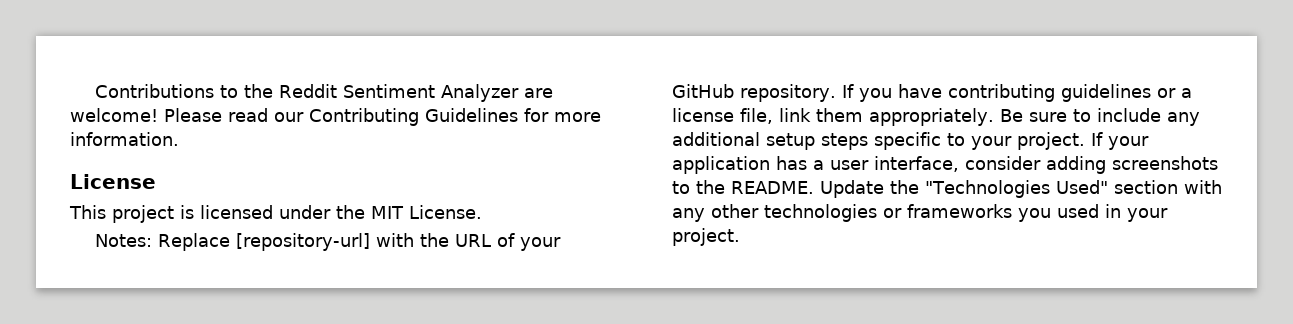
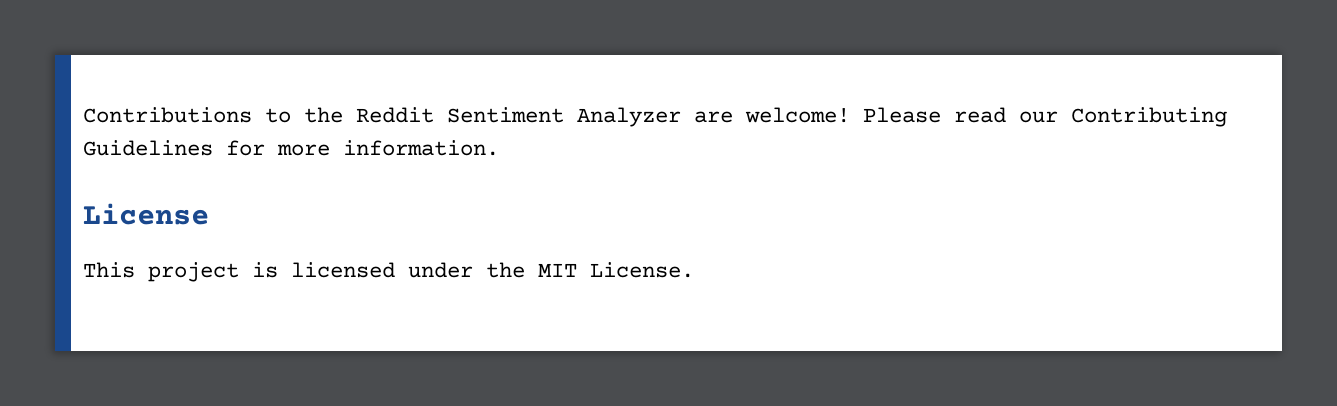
[95,233,562,251] [672,84,1192,102] [672,108,1200,126] [672,132,1149,150] [672,156,1218,174] [672,180,1222,198] [672,204,1168,222] [672,228,740,246] // Notes: Replace [repository-url] with the URL of your GitHub repository. If you have contributing guidelines or a license file, link them appropriately. Be sure to include any additional setup steps specific to your project. If your application has a user interface, consider adding screenshots to the README. Update the "Technologies Used" section with any other technologies or frameworks you used in your project. -> (694, 270) none

